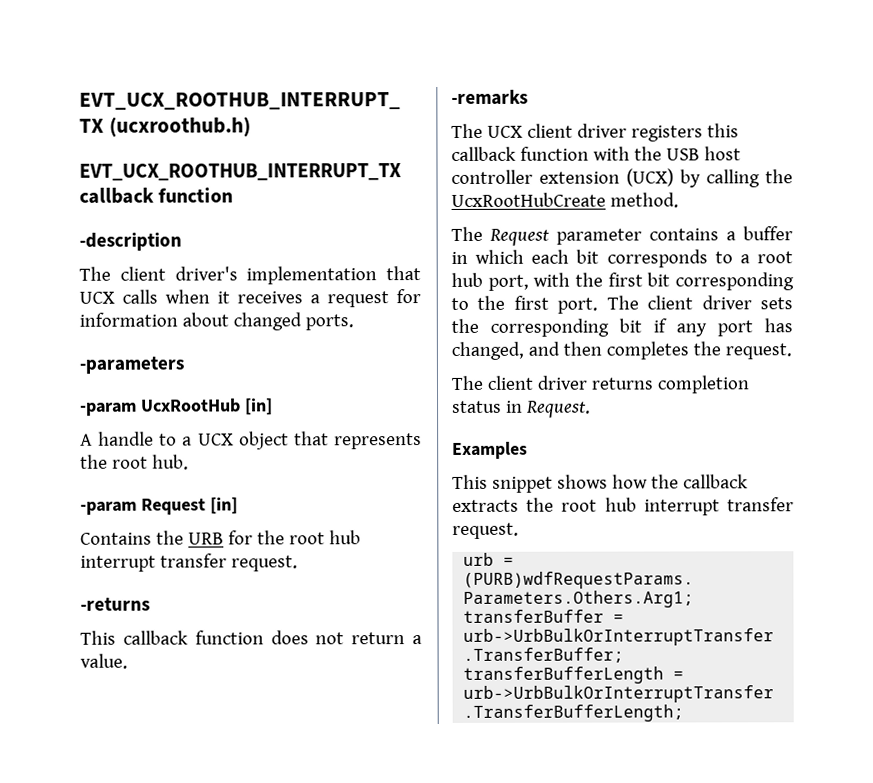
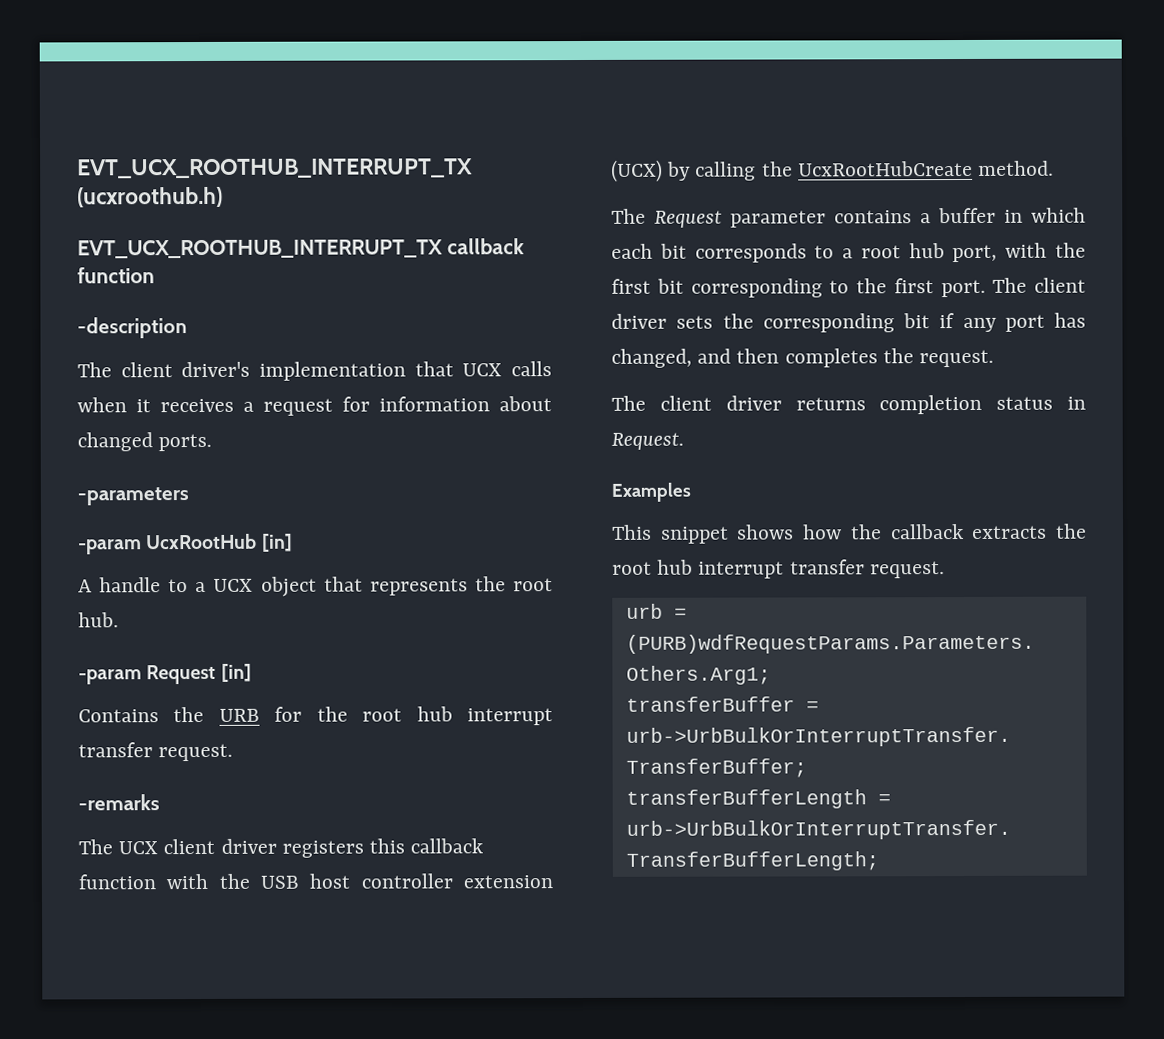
[80,597,150,611] [80,630,422,645] [80,653,128,669] // -returns // This callback function does not return a value. -> (234, 752) none

